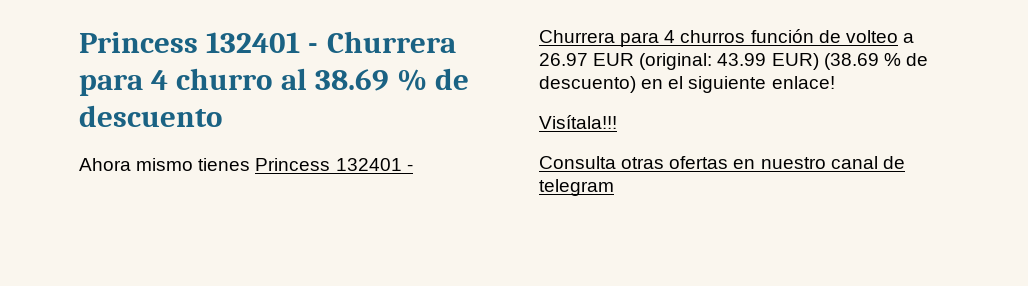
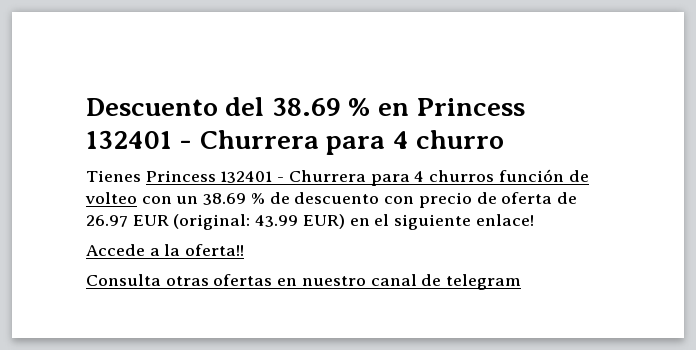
(79, 42) none -> [86,97,409,116] Descuento del 38.69 % en
[280,68,470,91] [79,105,222,127] [79,158,251,171] al 38.69 % de descuento // Ahora mismo tienes -> [86,170,141,182] // Tienes
[902,33,914,43] a -> [141,192,577,208] con un 38.69 % de descuento con precio de oferta de
[823,53,928,70] [539,76,636,93] (38.69 % de descuento) -> (345, 221) none
[539,115,617,129] Visítala!!! -> [86,244,245,256] Accede a la oferta!!

